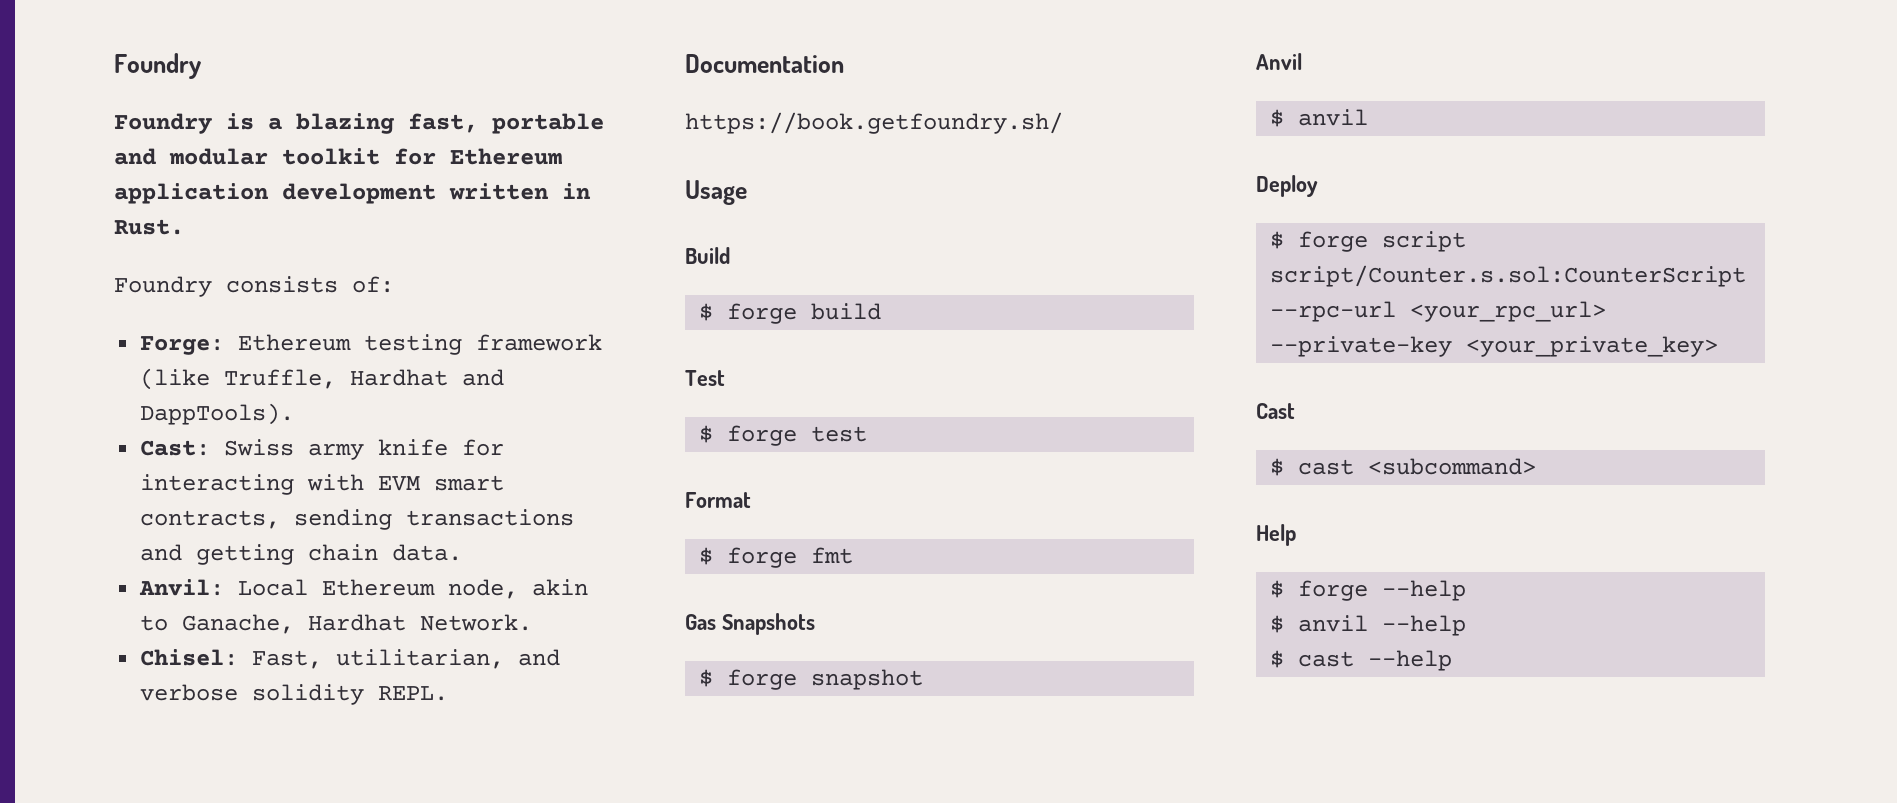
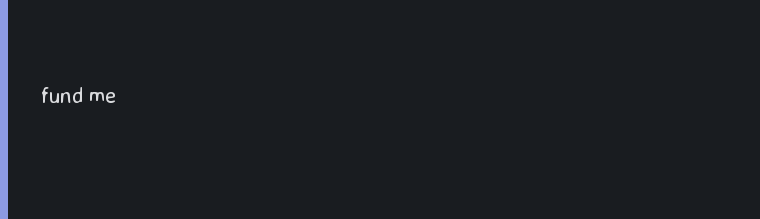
[114,53,201,79] [114,113,604,134] [114,148,562,165] [114,183,591,204] [114,219,184,235] [114,276,394,297] [140,334,603,355] [140,368,505,390] [140,403,295,425] [140,439,505,460] [140,474,505,495] [140,509,575,530] [140,544,463,565] [139,579,589,599] [140,614,533,634] [140,649,561,669] [140,684,449,705] [685,54,844,73] [685,112,1063,134] [685,180,747,205] [685,247,730,264] [699,303,882,324] [685,370,725,386] [699,425,868,446] [685,492,751,508] [699,547,854,568] [685,613,815,635] [699,669,924,690] [1256,53,1302,70] [1270,109,1369,127] [1256,175,1318,197] [1270,231,1467,252] [1270,265,1747,287] [1270,301,1607,322] [1270,336,1719,357] [1256,403,1295,419] [1270,458,1537,476] [1256,524,1296,546] [1270,580,1467,601] [1270,615,1467,636] [1270,650,1453,671] Foundry // Foundry is a blazing fast, portable and modular toolkit for Ethereum application development written in Rust. // Foundry consists of: // Forge: Ethereum testing framework (like Truffle, Hardhat and DappTools). // Cast: Swiss army knife for interacting with EVM smart contracts, sending transactions and getting chain data. // Anvil: Local Ethereum node, akin to Ganache, Hardhat Network. // Chisel: Fast, utilitarian, and verbose solidity REPL. // Documentation // https://book.getfoundry.sh/ // Usage // Build // $ forge build // Test // $ forge test // Format // $ forge fmt // Gas Snapshots // $ forge snapshot // Anvil // $ anvil // Deploy // $ forge script script/Counter.s.sol:CounterScript --rpc-url <your_rpc_url> --private-key <your_private_key> // Cast // $ cast <subcommand> // Help // $ forge --help // $ anvil --help // $ cast --help -> [41,87,116,103] fund me

